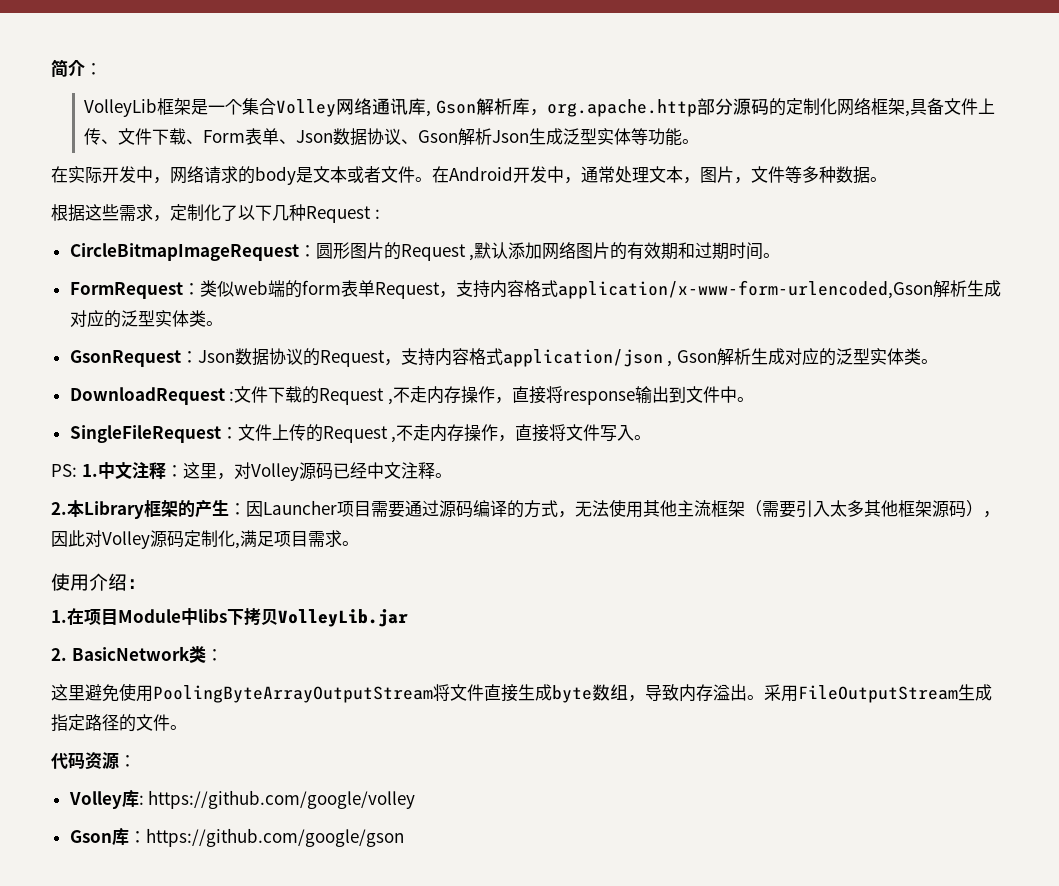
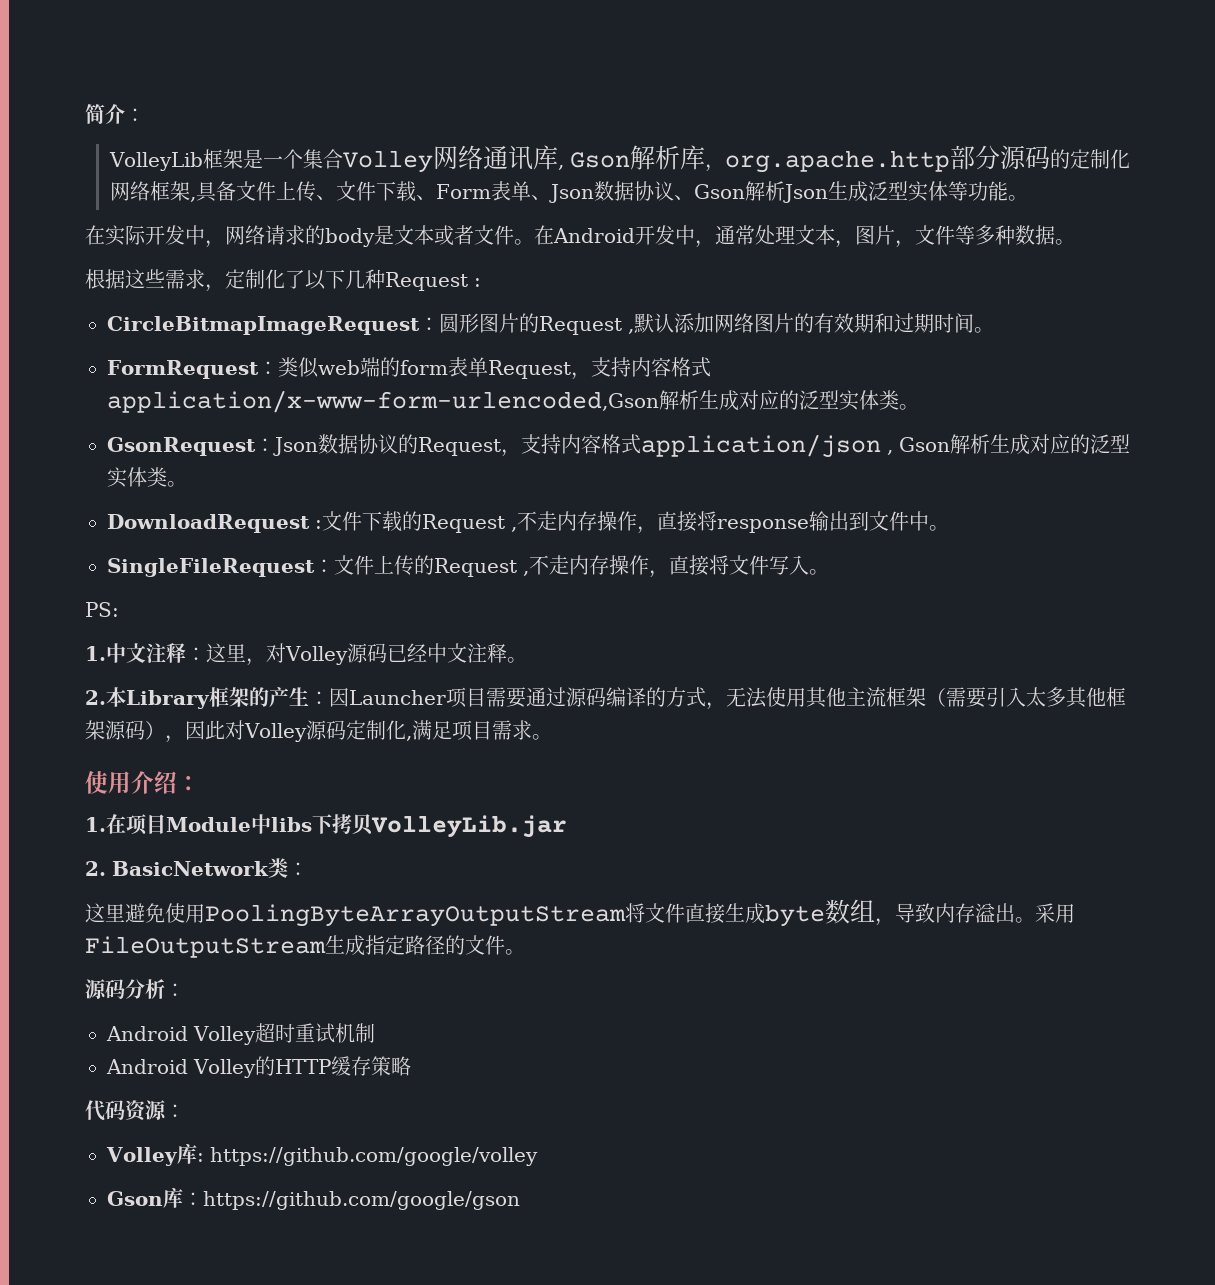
(77, 470) none -> (119, 609) //
(187, 727) none -> [85,979,185,999] [106,1023,375,1045] [106,1056,411,1078] // 源码分析： // Android Volley超时重试机制 // Android Volley的HTTP缓存策略

